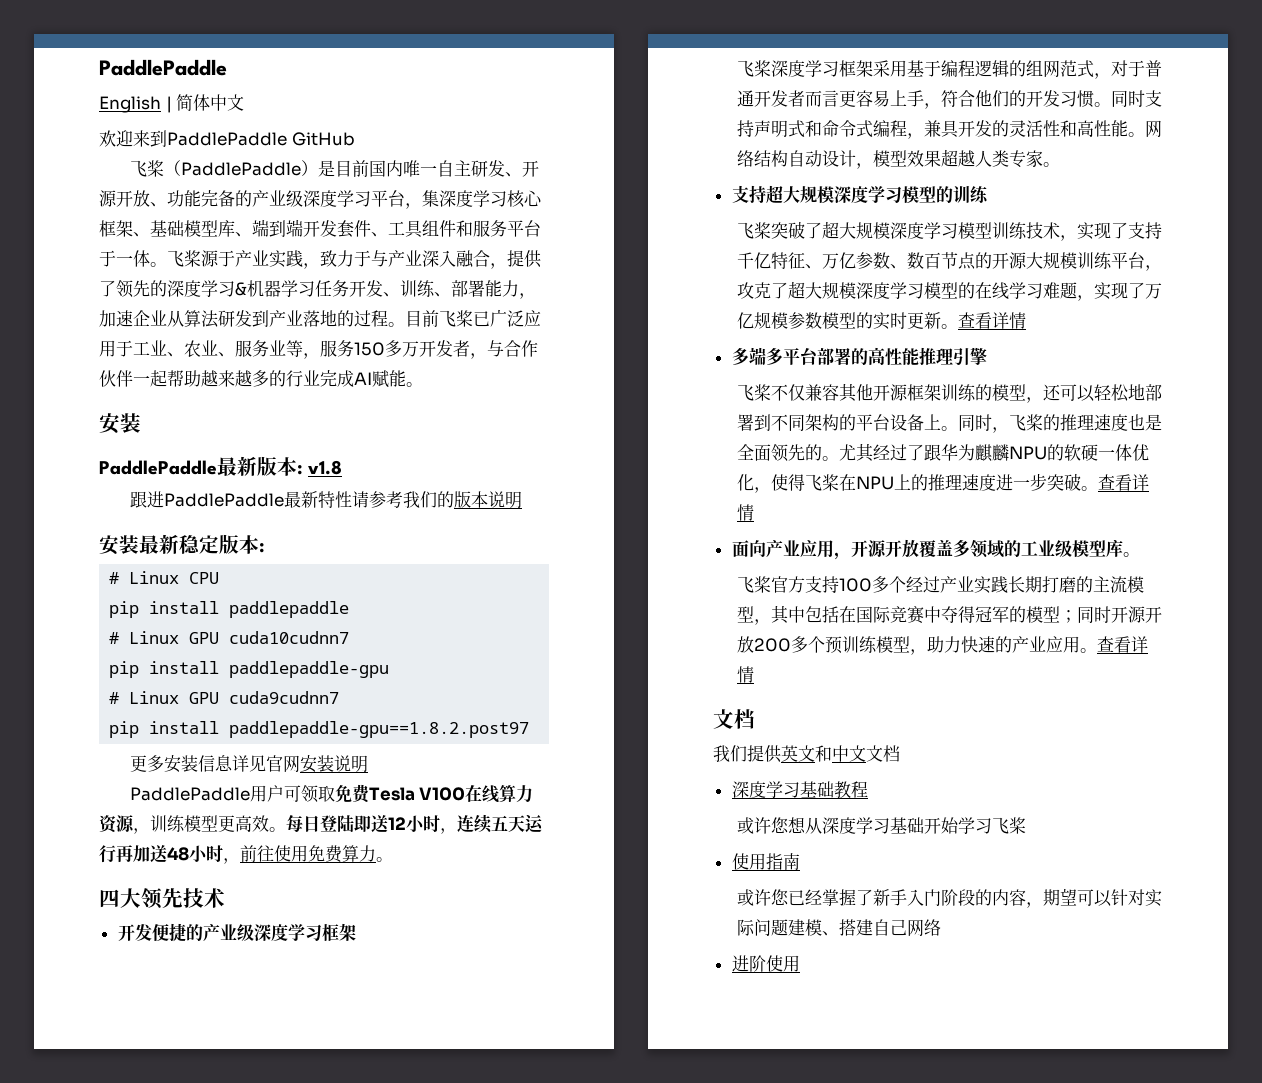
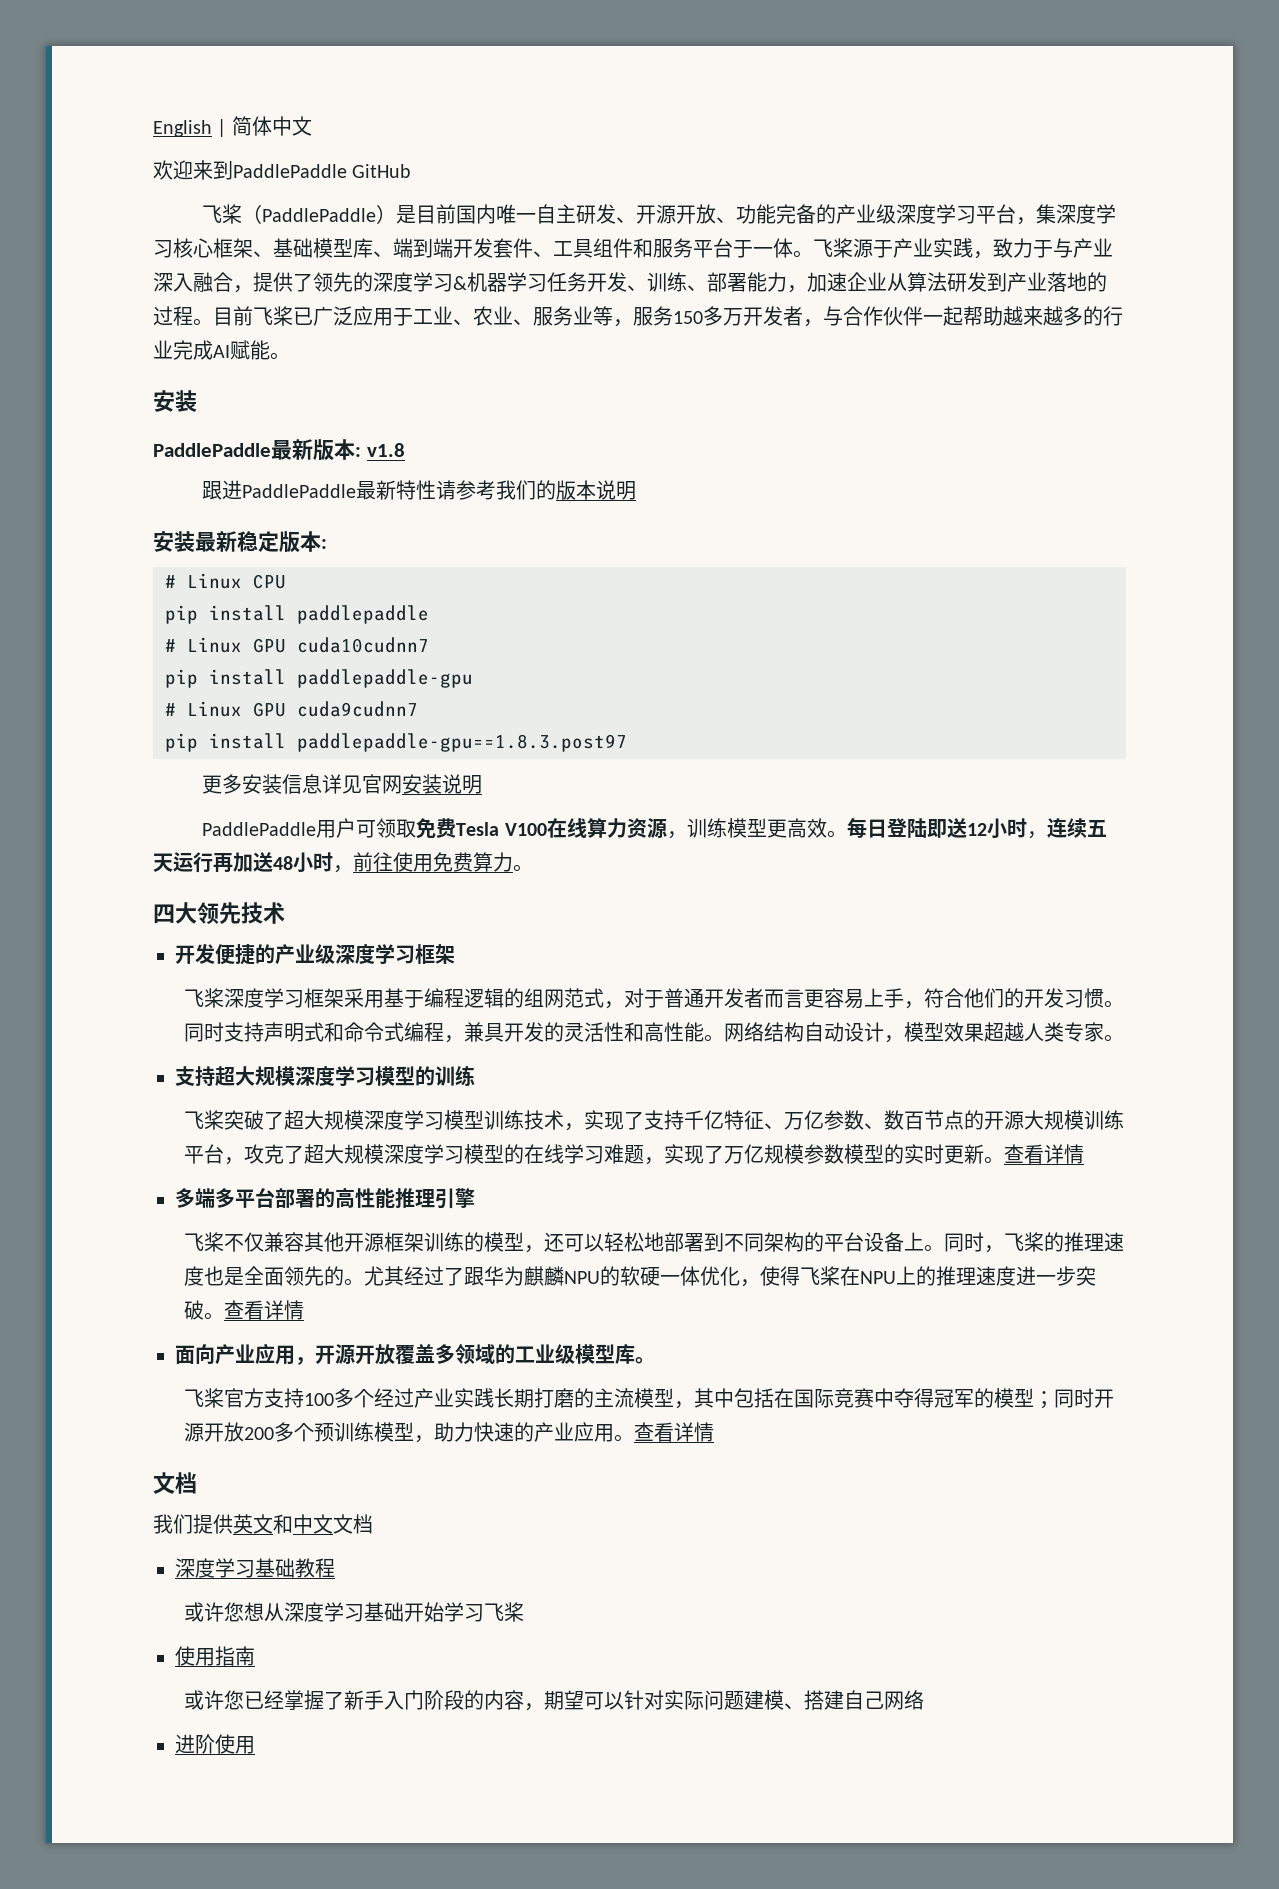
[99,59,227,76] PaddlePaddle // -> (153, 128) none
[229,721,530,738] paddlepaddle-gpu==1.8.2.post97 -> [297,733,627,752] paddlepaddle-gpu==1.8.3.post97

